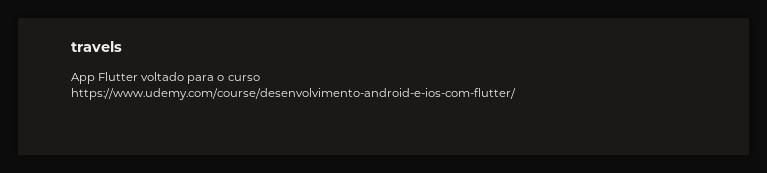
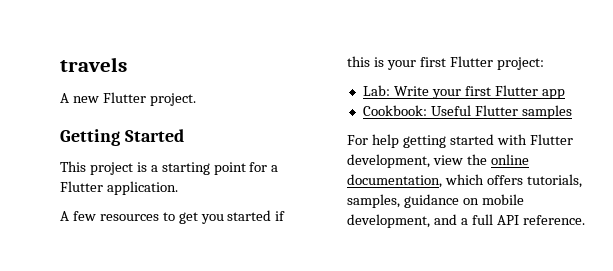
[71,72,260,84] [71,88,516,100] App Flutter voltado para o curso https://www.udemy.com/course/desenvolvimento-android-e-ios-com-flutter/ -> [60,92,196,106] [60,129,184,146] [60,161,279,175] [60,181,178,195] [60,210,286,224] [347,56,544,70] [362,85,565,99] [362,105,572,119] [347,134,573,148] [347,154,529,168] [347,174,582,188] [347,194,524,208] [347,214,585,228] A new Flutter project. // Getting Started // This project is a starting point for a Flutter application. // A few resources to get you started if this is your first Flutter project: // Lab: Write your first Flutter app // Cookbook: Useful Flutter samples // For help getting started with Flutter development, view the online documentation, which offers tutorials, samples, guidance on mobile development, and a full API reference.

